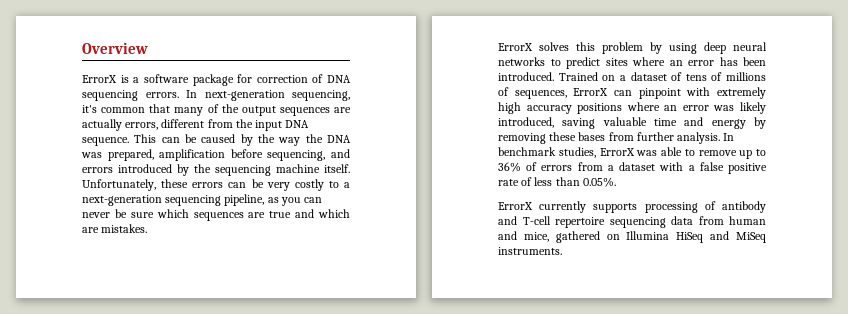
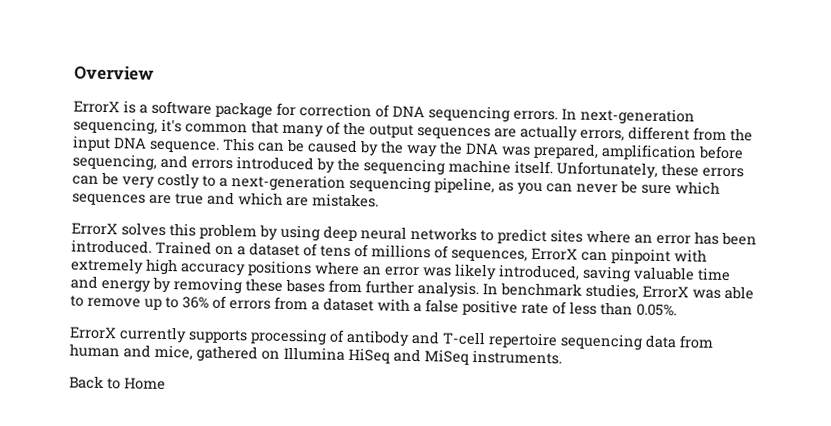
(562, 251) none -> [69,375,166,391] // Back to Home

